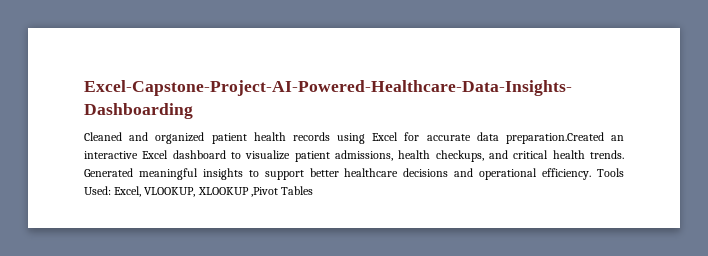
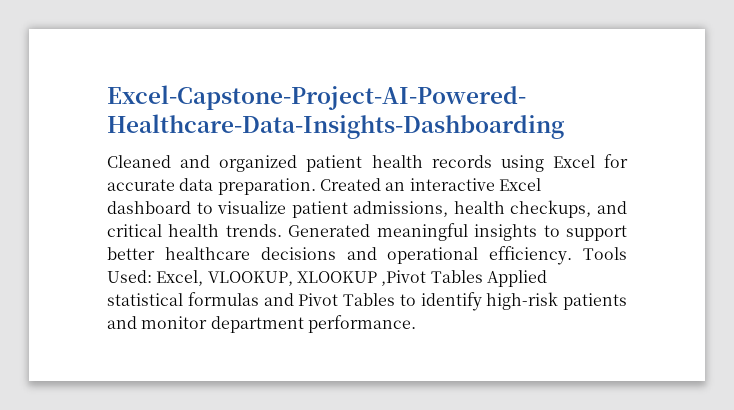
[505,132,604,144] preparation.Created -> [217,178,381,195] preparation. Created
(314, 190) none -> [486,270,547,287] [107,292,627,311] [107,315,416,333] Applied statistical formulas and Pivot Tables to identify high-risk patients and monitor department performance.

